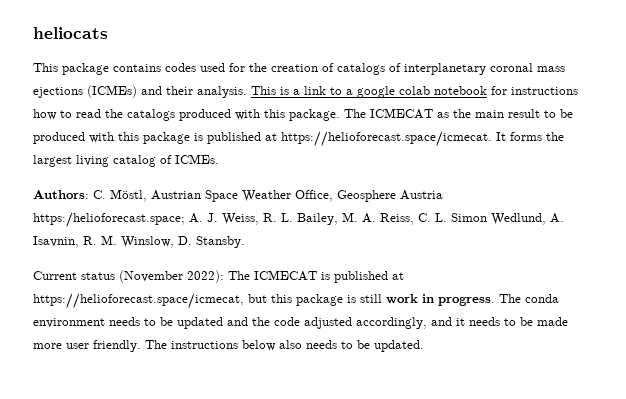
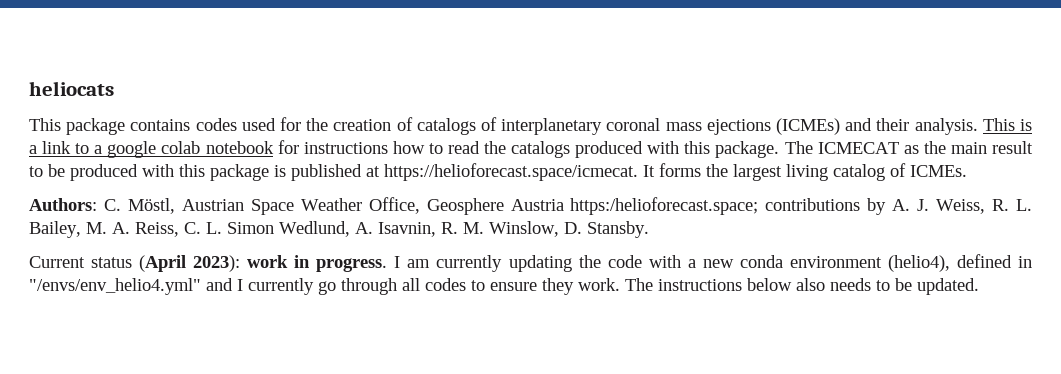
(185, 220) none -> [765,198,887,215] contributions by
[119,270,404,283] [33,293,559,309] [33,317,568,329] [33,340,141,352] (November 2022): The ICMECAT is published at https://helioforecast.space/icmecat, but this package is still work in progress. The conda environment needs to be updated and the code adjusted accordingly, and it needs to be made more user friendly. -> [139,254,1032,272] [29,278,620,295] (April 2023): work in progress. I am currently updating the code with a new conda environment (helio4), defined in "/envs/env_helio4.yml" and I currently go through all codes to ensure they work.

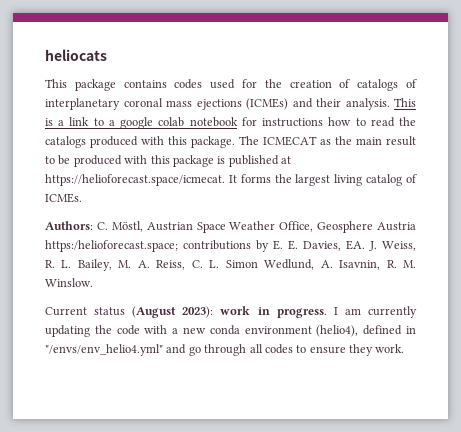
[892,199,911,211] A. -> [273,240,365,251] E. E. Davies, EA.
[489,221,649,238] Winslow, D. Stansby. -> [45,278,93,287] Winslow.
[139,255,187,272] (April -> [132,306,177,318] (August
[237,278,314,295] I currently -> (187, 349) none
[625,278,979,295] The instructions below also needs to be updated. -> (405, 348) none

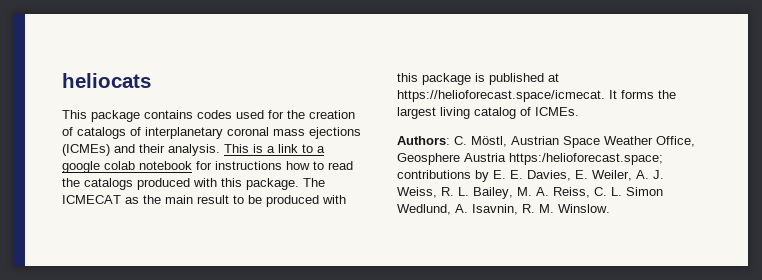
[346,240,365,250] EA. -> [575,170,649,181] E. Weiler, A.
[45,306,417,318] [45,325,417,337] [45,344,405,356] // Current status (August 2023): work in progress. I am currently updating the code with a new conda environment (helio4), defined in "/envs/env_helio4.yml" and go through all codes to ensure they work. -> (610, 208) none

